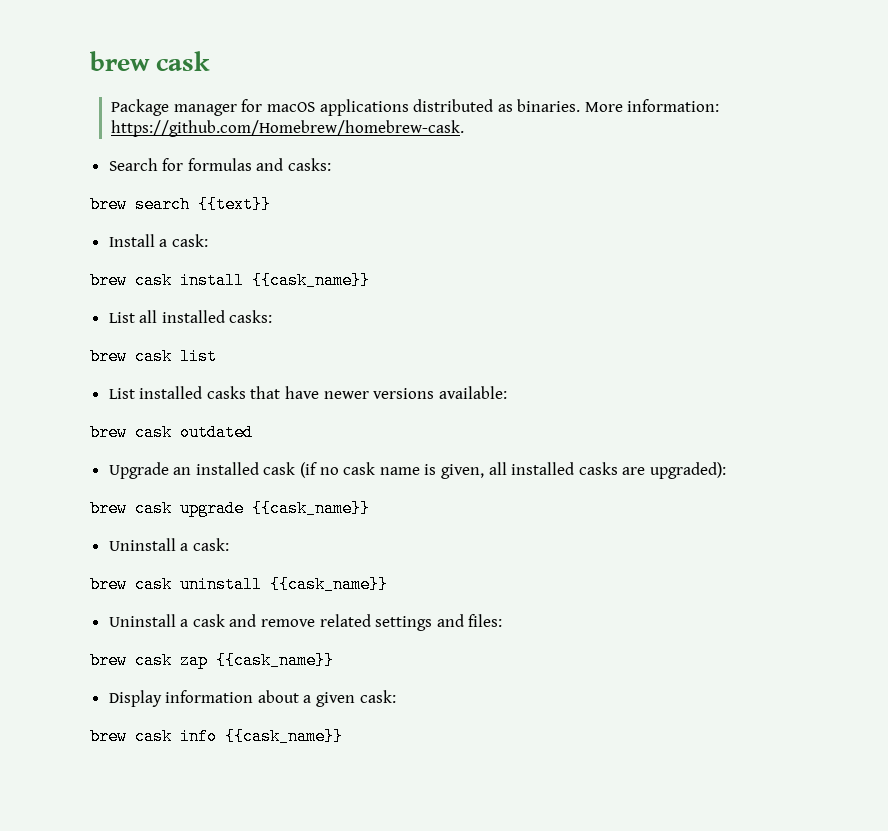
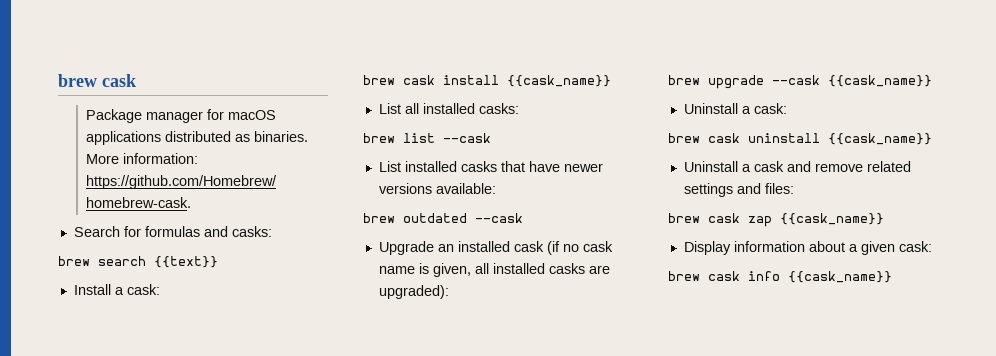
[135,348,172,365] cask -> (395, 138) none
(217, 356) none -> [443,133,491,143] --cask
[135,424,172,441] cask -> (395, 218) none
(253, 432) none -> [475,213,523,223] --cask
[135,500,244,517] cask upgrade -> [708,75,820,89] upgrade --cask

